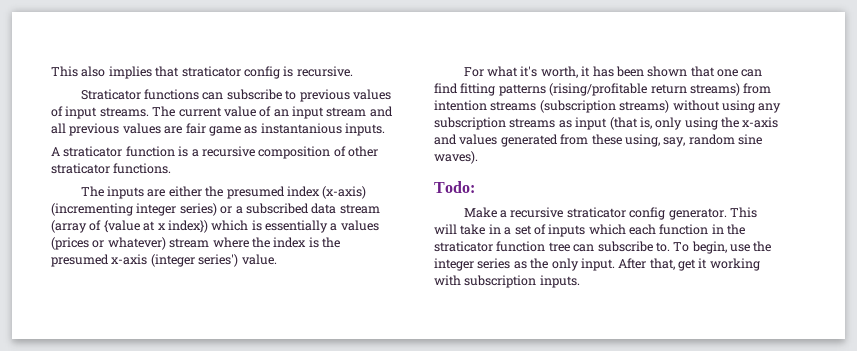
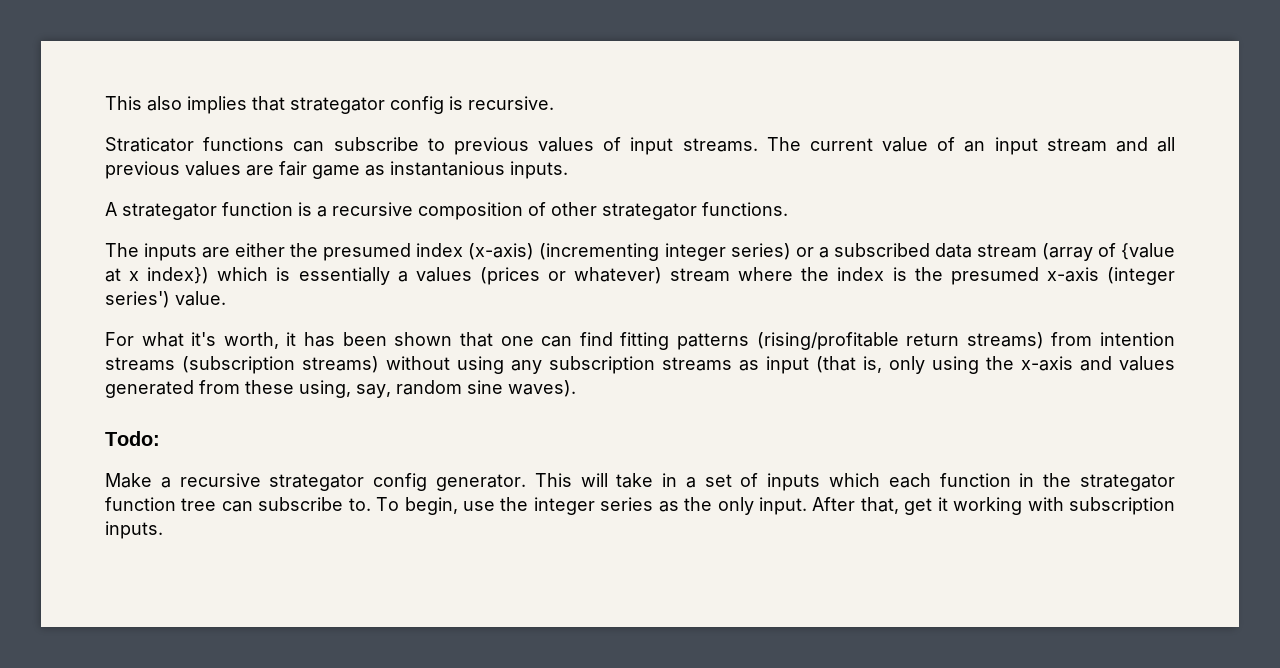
[181,66,241,77] straticator -> [290,97,385,114] strategator
[63,146,123,157] straticator -> [122,203,217,220] strategator
[51,163,110,174] straticator -> [602,203,697,220] strategator
[566,207,626,218] straticator -> [269,474,365,491] strategator
[434,241,493,252] straticator -> [1080,474,1175,491] strategator

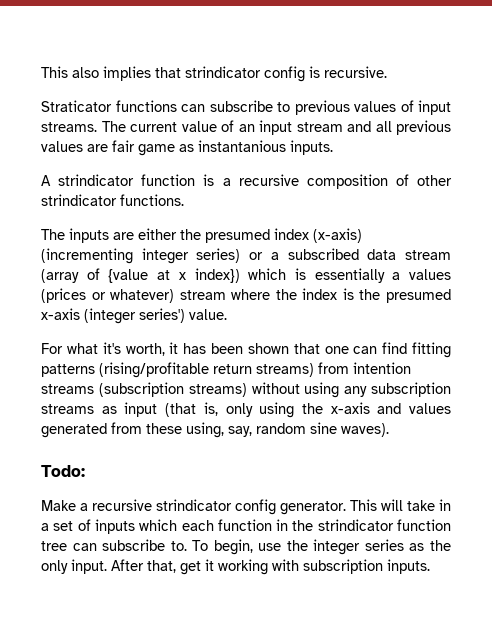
[290,97,385,114] strategator -> [185,66,261,78] strindicator
[122,203,217,220] strategator -> [58,174,135,186] strindicator
[602,203,697,220] strategator -> [41,194,117,206] strindicator
[269,474,365,491] strategator -> [156,499,232,511] strindicator
[1080,474,1175,491] strategator -> [317,519,394,531] strindicator

